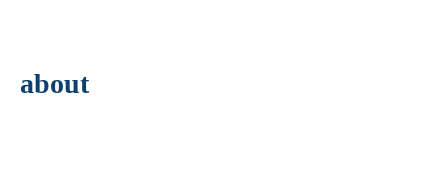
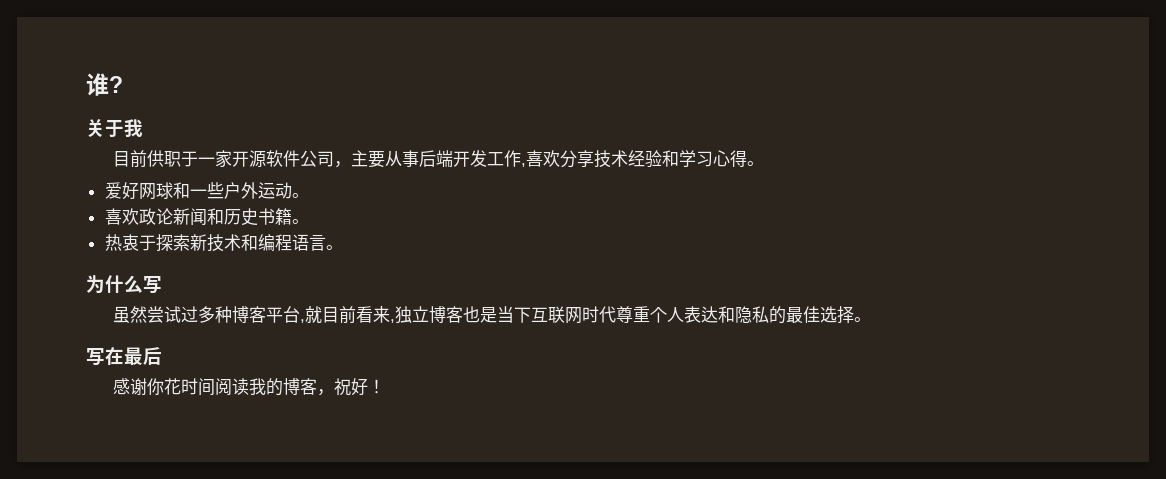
[20,74,90,93] about -> [86,73,123,96] [86,119,143,137] [112,150,764,168] [104,182,309,200] [104,208,309,226] [104,234,343,252] [86,275,162,294] [112,306,871,324] [86,347,162,366] [112,378,385,396] 谁? // 关于我 // 目前供职于一家开源软件公司，主要从事后端开发工作,喜欢分享技术经验和学习心得。 // 爱好网球和一些户外运动。 // 喜欢政论新闻和历史书籍。 // 热衷于探索新技术和编程语言。 // 为什么写 // 虽然尝试过多种博客平台,就目前看来,独立博客也是当下互联网时代尊重个人表达和隐私的最佳选择。 // 写在最后 // 感谢你花时间阅读我的博客，祝好！

